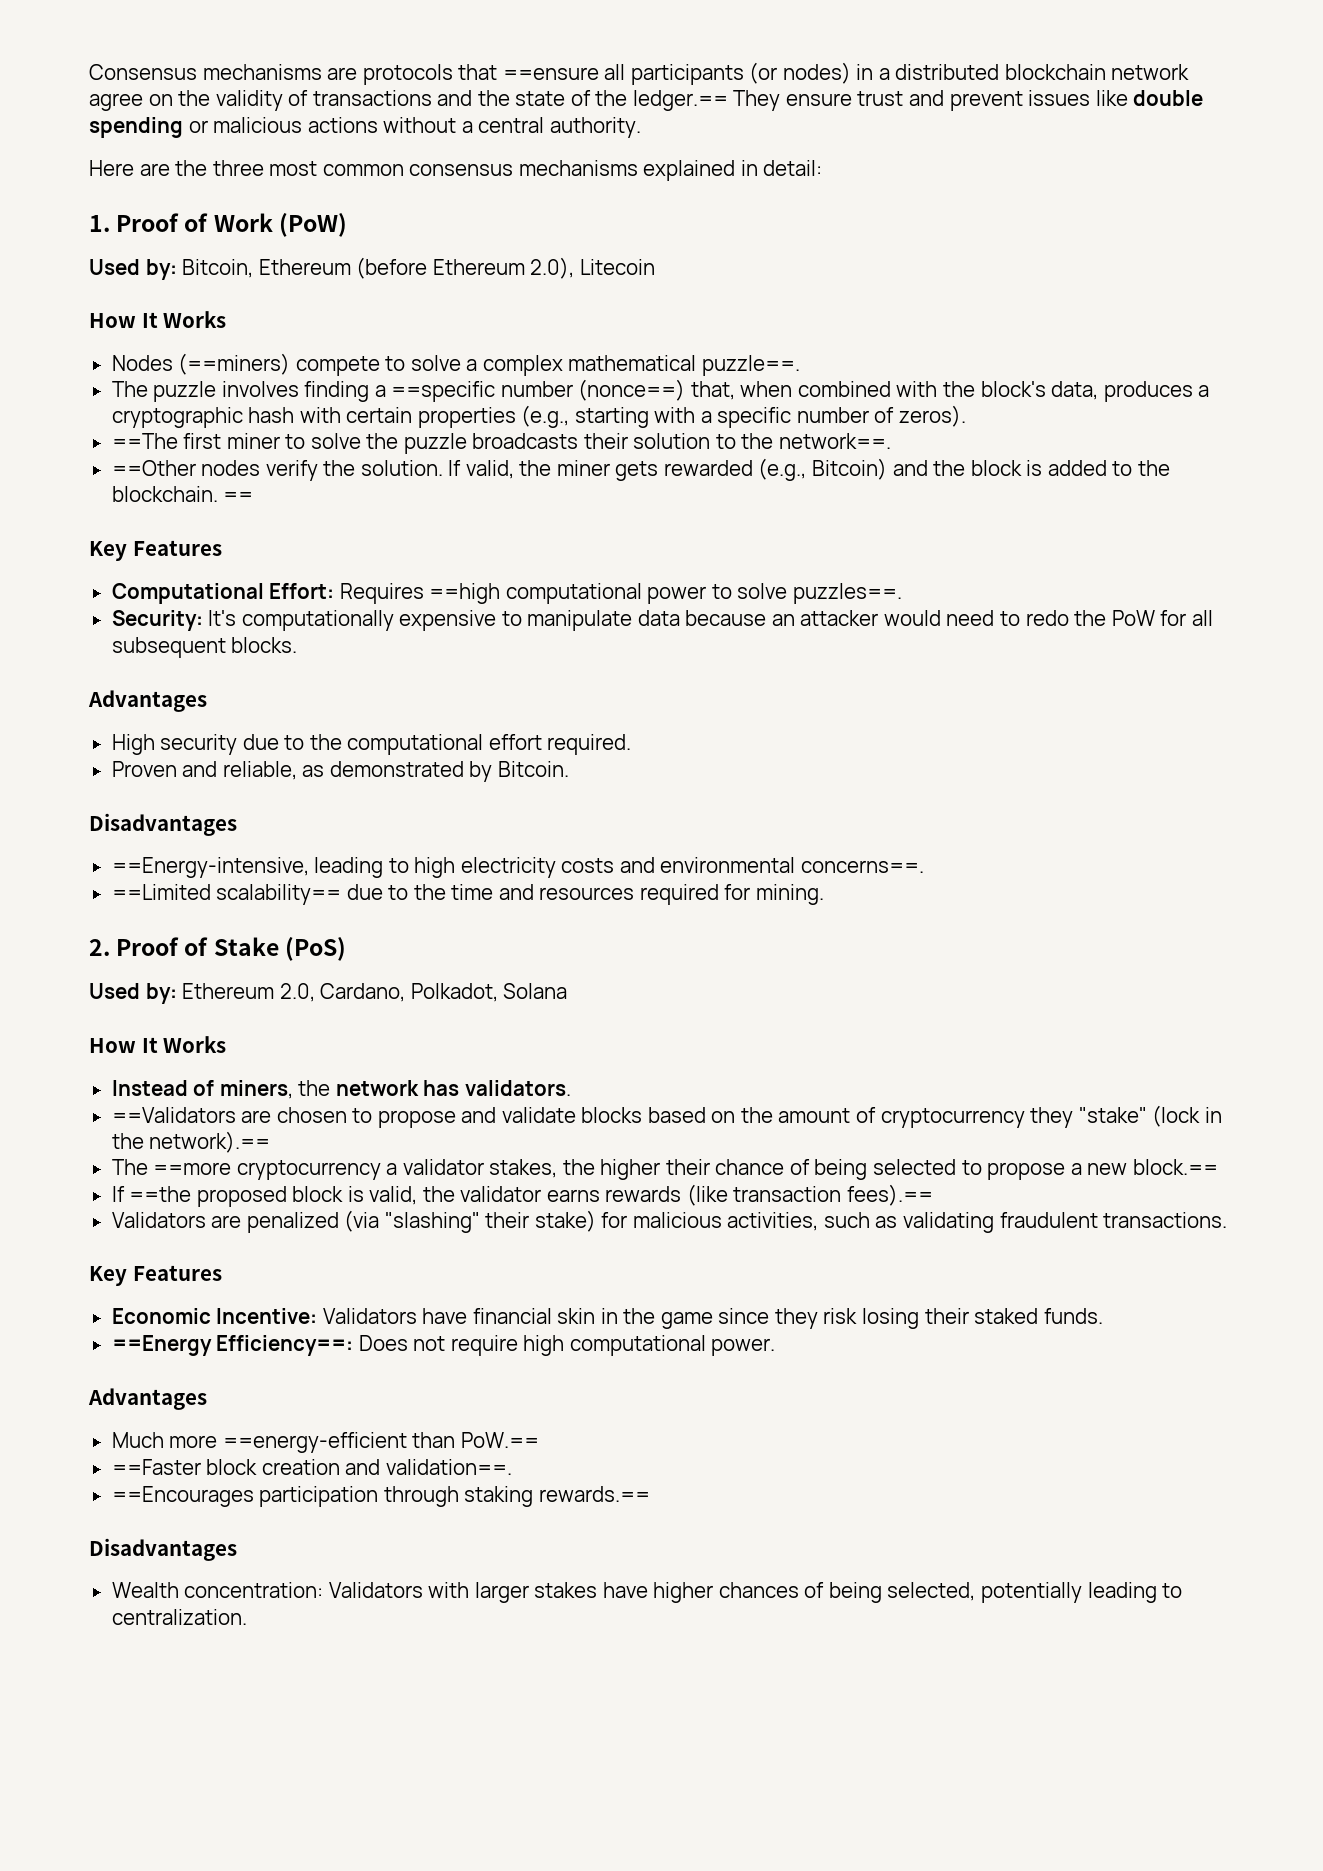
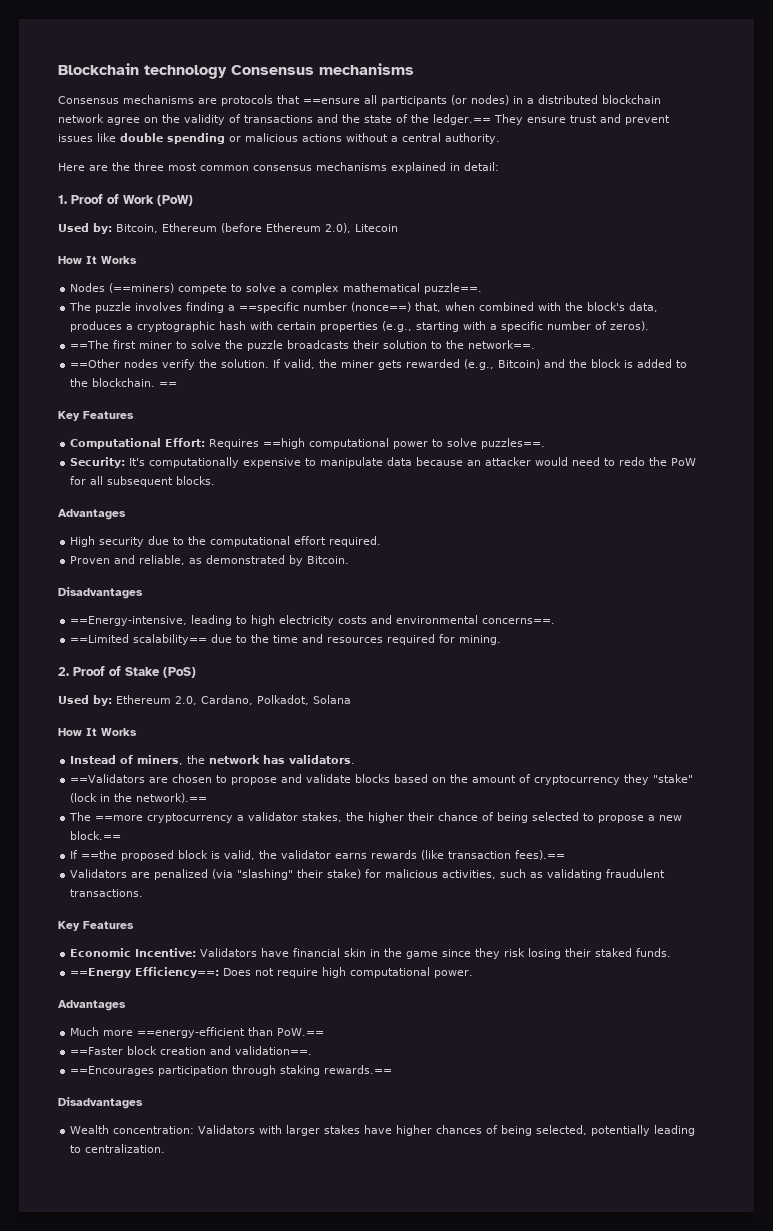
(89, 72) none -> [58,63,414,79] Blockchain technology Consensus mechanisms //

